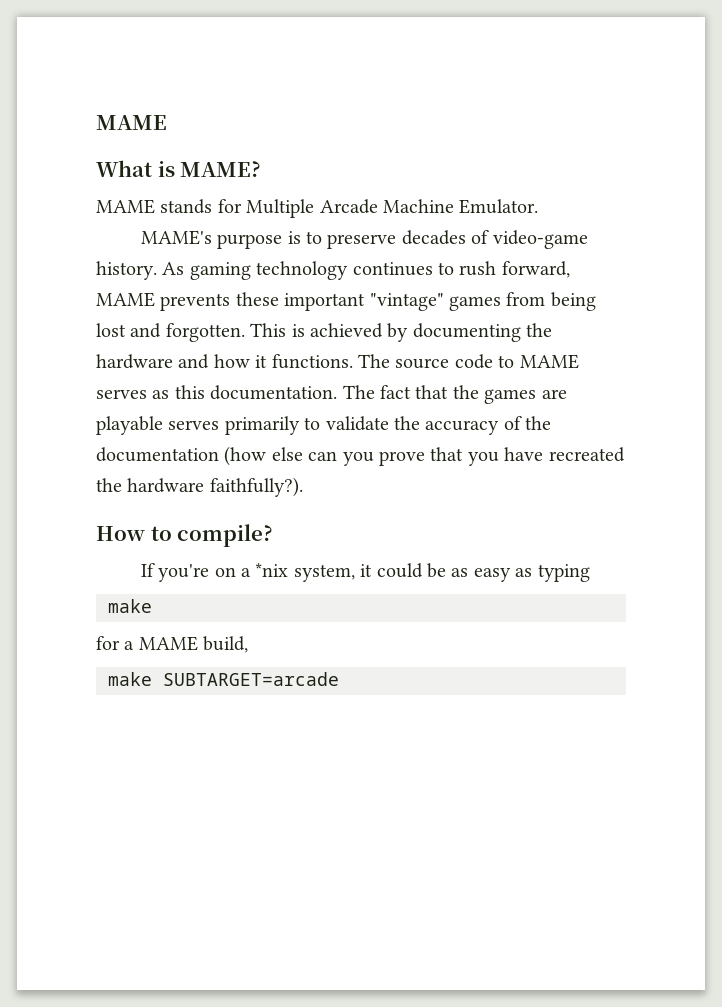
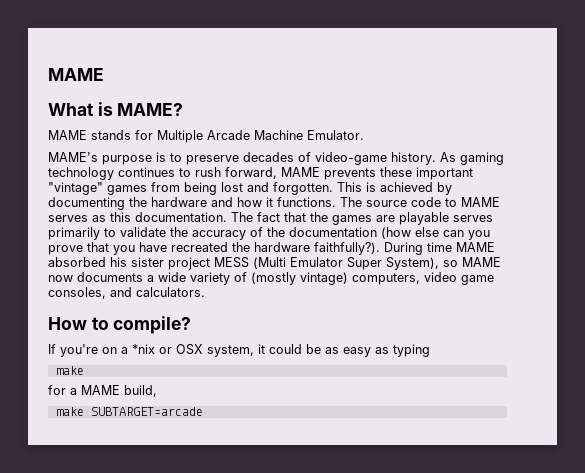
(303, 487) none -> [384,242,495,255] [48,257,501,270] [48,272,494,285] [48,287,205,299] During time MAME absorbed his sister project MESS (Multi Emulator Super System), so MAME now documents a wide variety of (mostly vintage) computers, video game consoles, and calculators.
(289, 570) none -> [159,344,203,355] or OSX

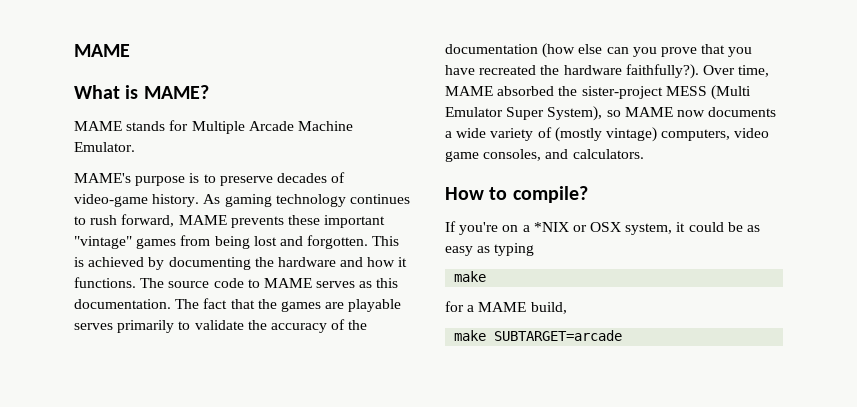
[384,242,495,255] [48,257,210,270] During time MAME absorbed his sister project -> [702,65,770,77] [445,86,663,99] Over time, MAME absorbed the sister-project
[132,344,155,354] *nix -> [533,222,569,232] *NIX

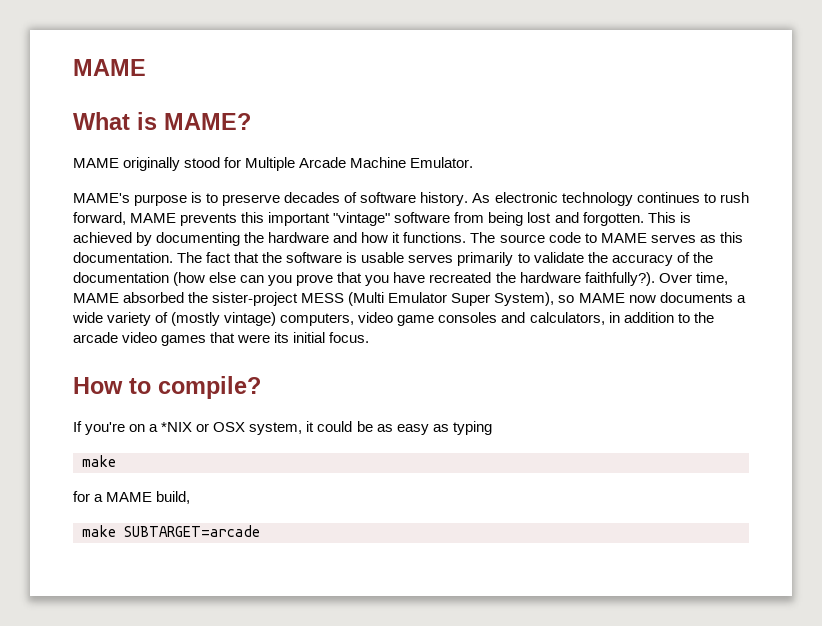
[126,121,166,131] stands -> [123,157,221,171] originally stood
[74,194,148,207] video-game -> [360,192,417,203] software
[224,194,272,207] gaming -> [494,192,558,203] electronic
[287,215,320,225] these -> [241,212,265,223] this
[136,238,177,249] games -> [394,212,451,223] software
[280,299,402,312] games are playable -> [286,252,405,263] software is usable
[483,149,644,161] consoles, and calculators. -> [438,312,714,325] [73,332,370,346] consoles and calculators, in addition to the arcade video games that were its initial focus.

